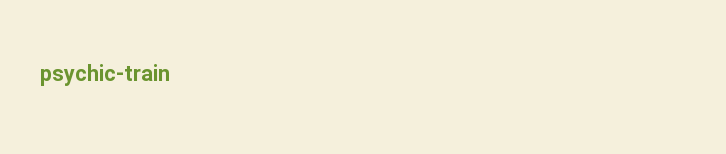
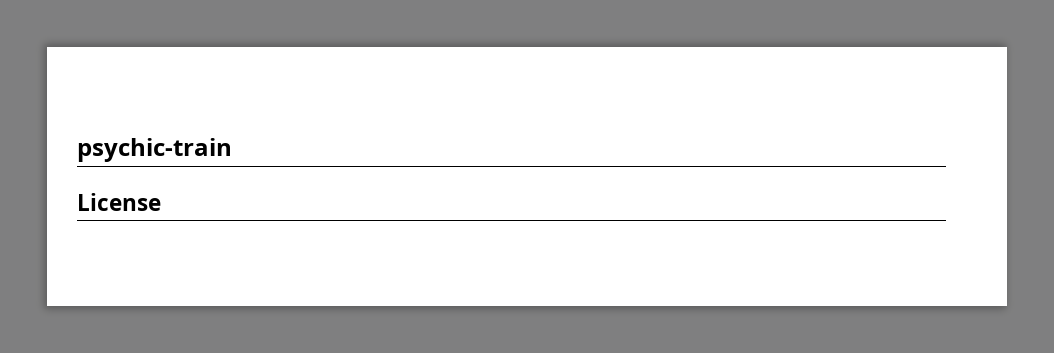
(170, 75) none -> [77,193,161,211] // License

